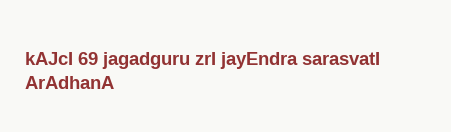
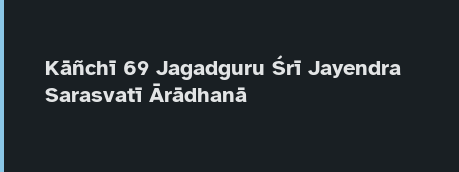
[25,52,380,69] [25,76,114,89] kAJcI 69 jagadguru zrI jayEndra sarasvatI ArAdhanA -> [45,55,401,80] [45,83,247,102] Kāñchī 69 Jagadguru Śrī Jayendra Sarasvatī Ārādhanā

